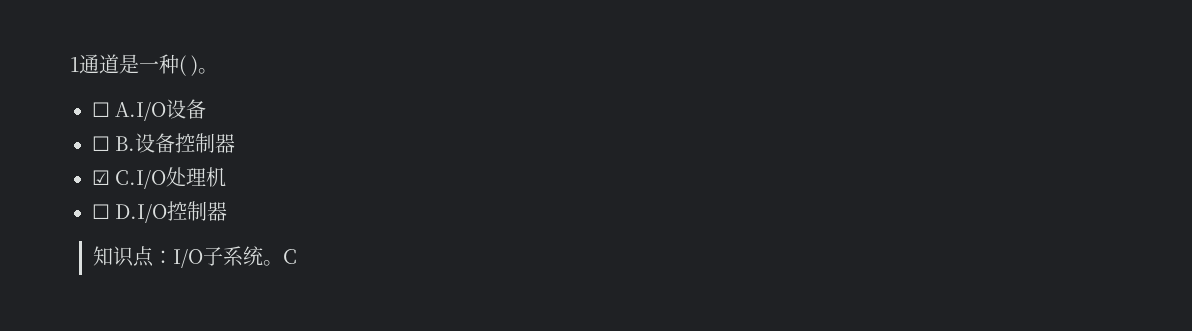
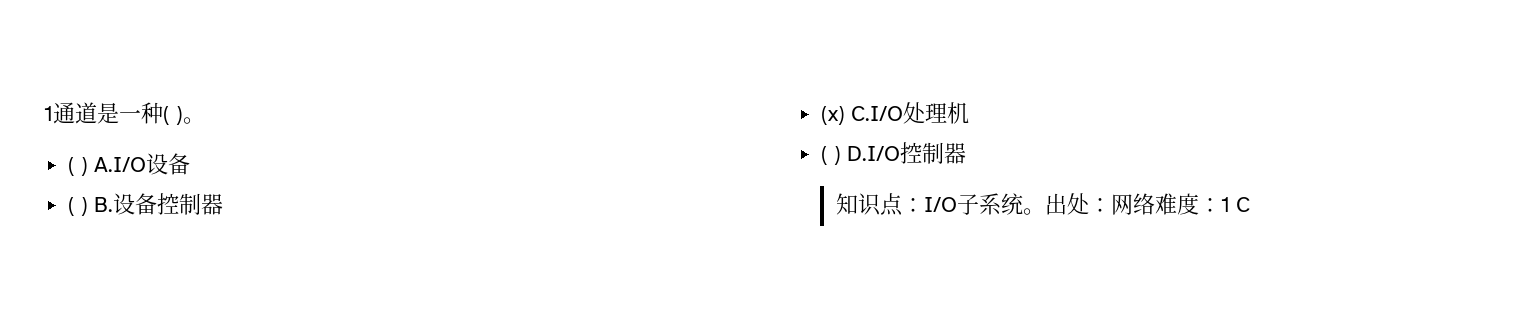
[92,102,110,117] ☐ -> [68,157,89,176] ( )
[92,136,110,151] ☐ -> [68,197,89,216] ( )
[92,170,110,185] ☑ -> [821,106,846,125] (x)
[92,204,110,219] ☐ -> [821,146,842,165] ( )
(284, 263) none -> [1044,193,1230,215] 出处：网络难度：1

